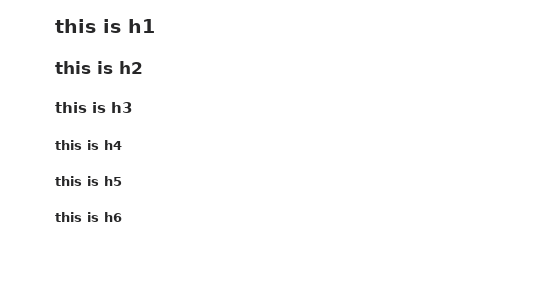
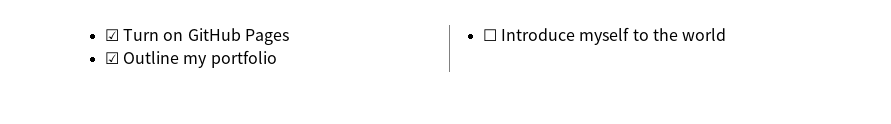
[55,19,155,33] [55,61,143,74] [55,102,132,113] [55,140,122,150] [55,176,122,186] [55,212,122,222] this is h1 // this is h2 // this is h3 // this is h4 // this is h5 // this is h6 -> [104,28,289,45] [104,50,277,68] [482,27,727,45] ☑ Turn on GitHub Pages // ☑ Outline my portfolio // ☐ Introduce myself to the world

